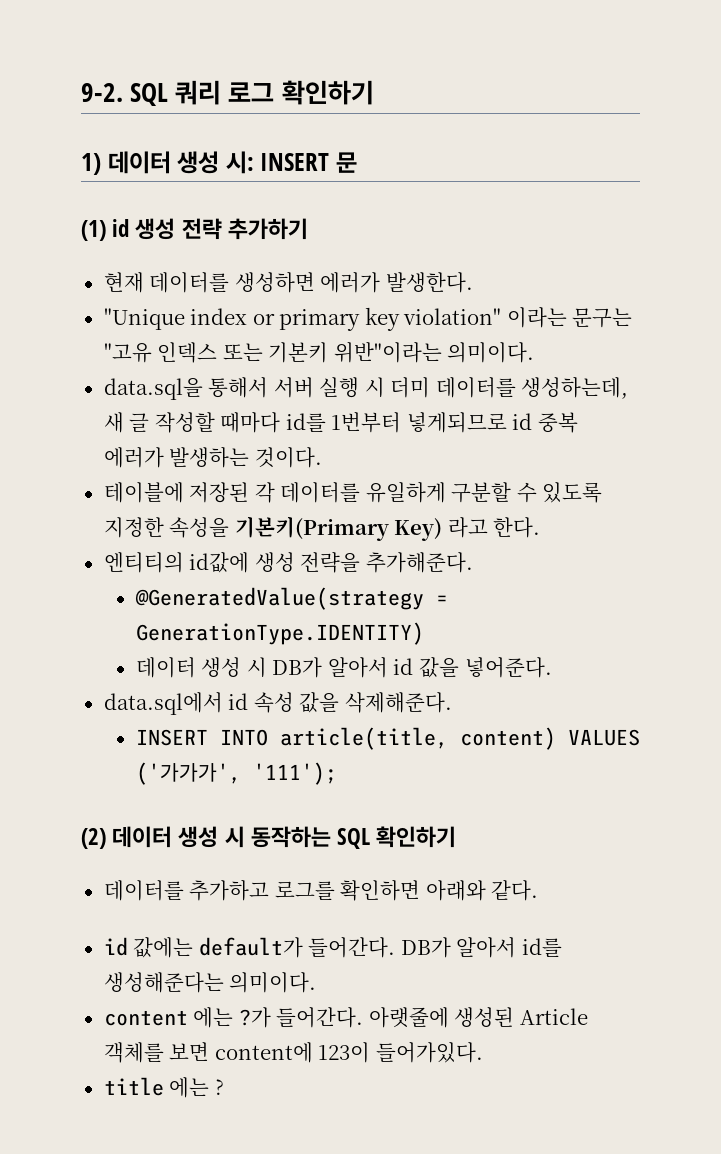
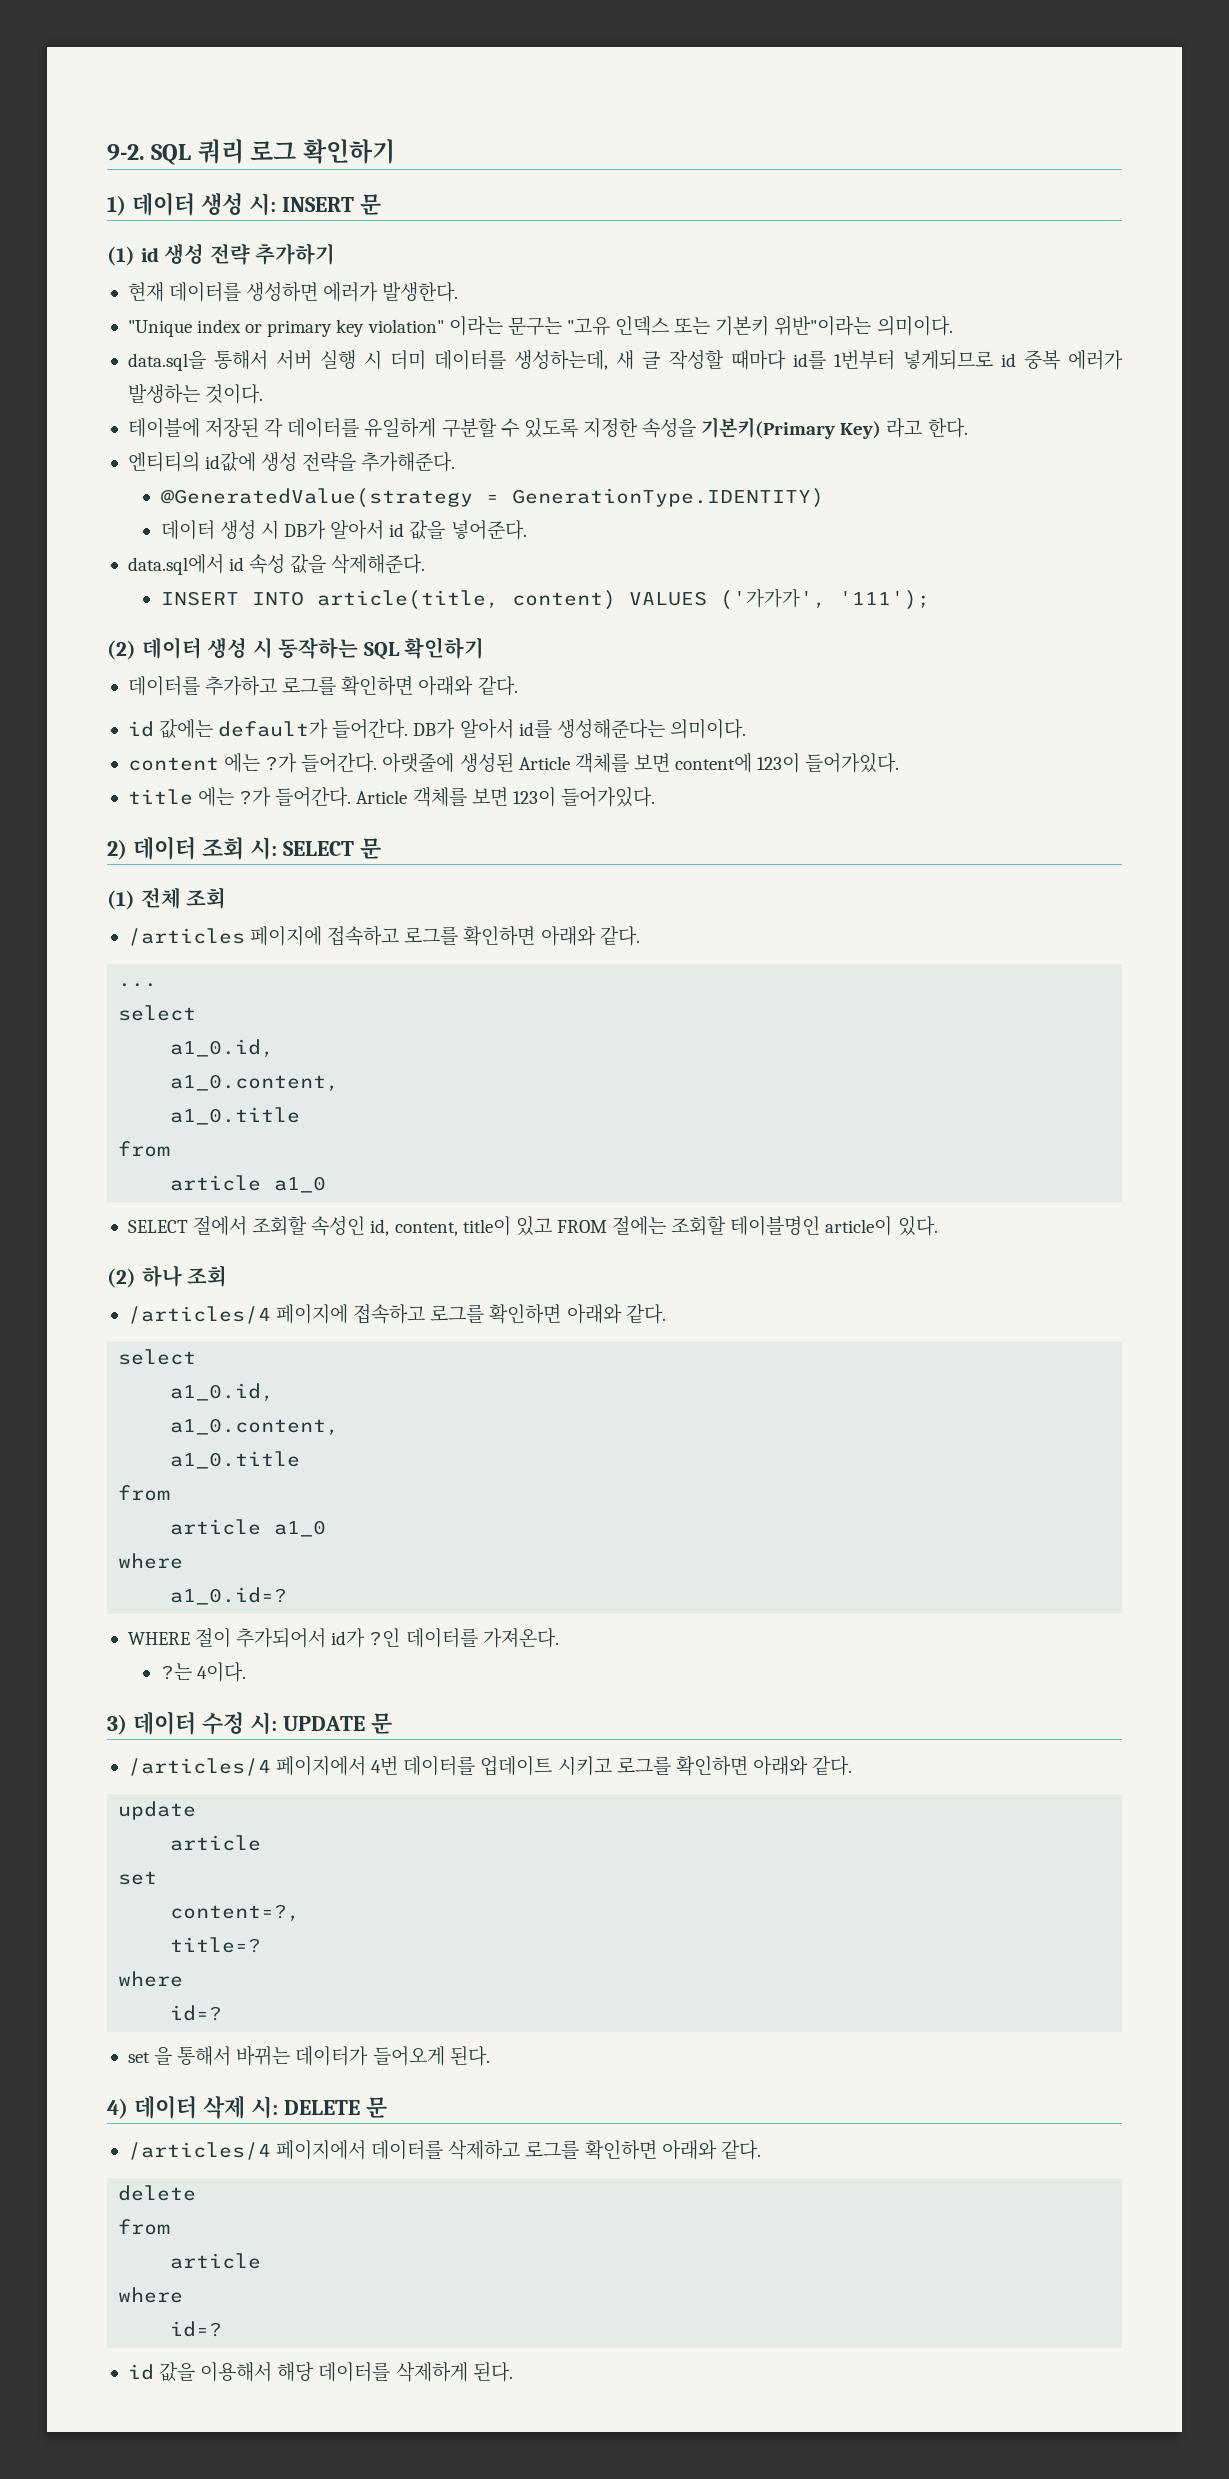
[214,1079,224,1095] ? -> [239,787,655,807] [107,836,381,860] [107,887,227,910] [127,926,640,946] [118,983,158,987] [118,1005,197,1021] [170,1039,275,1058] [170,1074,340,1092] [170,1107,301,1125] [118,1141,171,1157] [170,1175,327,1193] [127,1216,938,1236] [107,1265,228,1288] [127,1304,666,1324] [118,1349,197,1365] [170,1383,275,1402] [170,1418,340,1436] [170,1451,301,1469] [118,1485,171,1501] [170,1519,327,1537] [118,1553,184,1569] [170,1587,288,1605] [127,1628,559,1648] [160,1662,246,1682] [107,1711,392,1735] [127,1756,853,1776] [118,1801,197,1820] [170,1835,262,1851] [118,1871,158,1885] [170,1904,301,1922] [170,1937,262,1953] [118,1971,184,1987] [170,2005,223,2021] [127,2046,490,2066] [107,2095,387,2119] [127,2140,761,2160] [118,2185,197,2201] [118,2219,171,2235] [170,2253,262,2269] [118,2287,184,2303] [170,2321,223,2337] [127,2362,513,2382] ?가 들어간다. Article 객체를 보면 123이 들어가있다. // 2) 데이터 조회 시: SELECT 문 // (1) 전체 조회 // /articles 페이지에 접속하고 로그를 확인하면 아래와 같다. // ... // select // a1_0.id, // a1_0.content, // a1_0.title // from // article a1_0 // SELECT 절에서 조회할 속성인 id, content, title이 있고 FROM 절에는 조회할 테이블명인 article이 있다. // (2) 하나 조회 // /articles/4 페이지에 접속하고 로그를 확인하면 아래와 같다. // select // a1_0.id, // a1_0.content, // a1_0.title // from // article a1_0 // where // a1_0.id=? // WHERE 절이 추가되어서 id가 ?인 데이터를 가져온다. // ?는 4이다. // 3) 데이터 수정 시: UPDATE 문 // /articles/4 페이지에서 4번 데이터를 업데이트 시키고 로그를 확인하면 아래와 같다. // update // article // set // content=?, // title=? // where // id=? // set 을 통해서 바뀌는 데이터가 들어오게 된다. // 4) 데이터 삭제 시: DELETE 문 // /articles/4 페이지에서 데이터를 삭제하고 로그를 확인하면 아래와 같다. // delete // from // article // where // id=? // id 값을 이용해서 해당 데이터를 삭제하게 된다.

